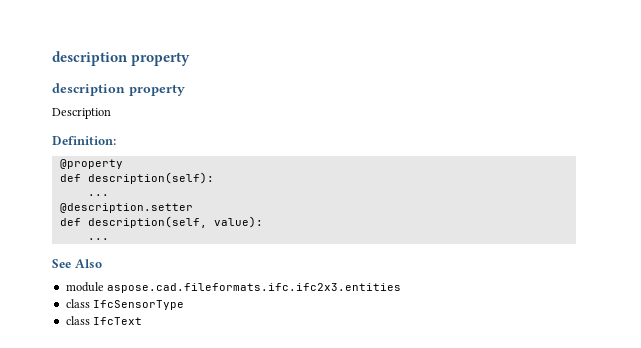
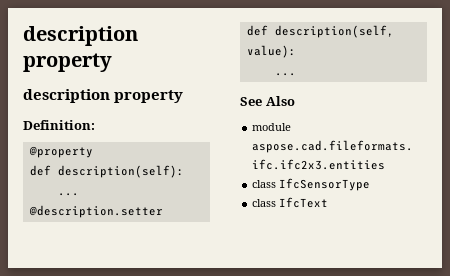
[52,108,111,119] // Description -> (184, 96) none

